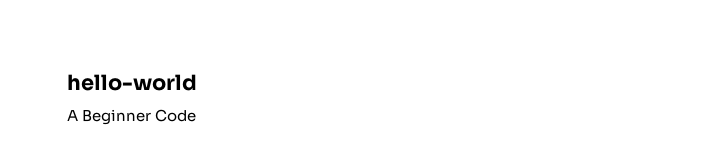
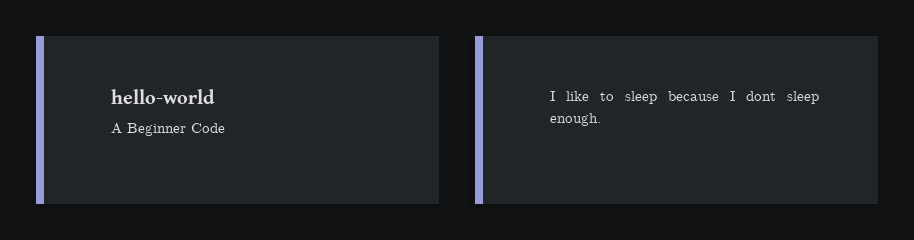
(197, 115) none -> [550,91,819,104] [550,113,601,126] // I like to sleep because I dont sleep enough.

